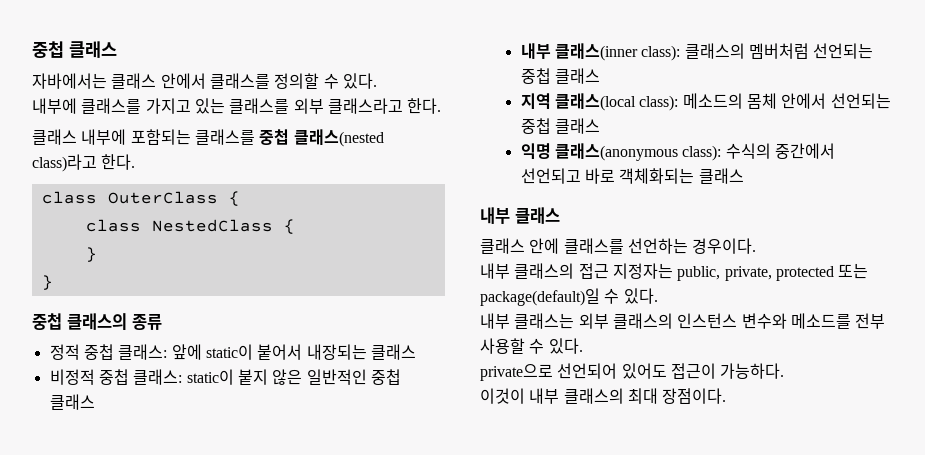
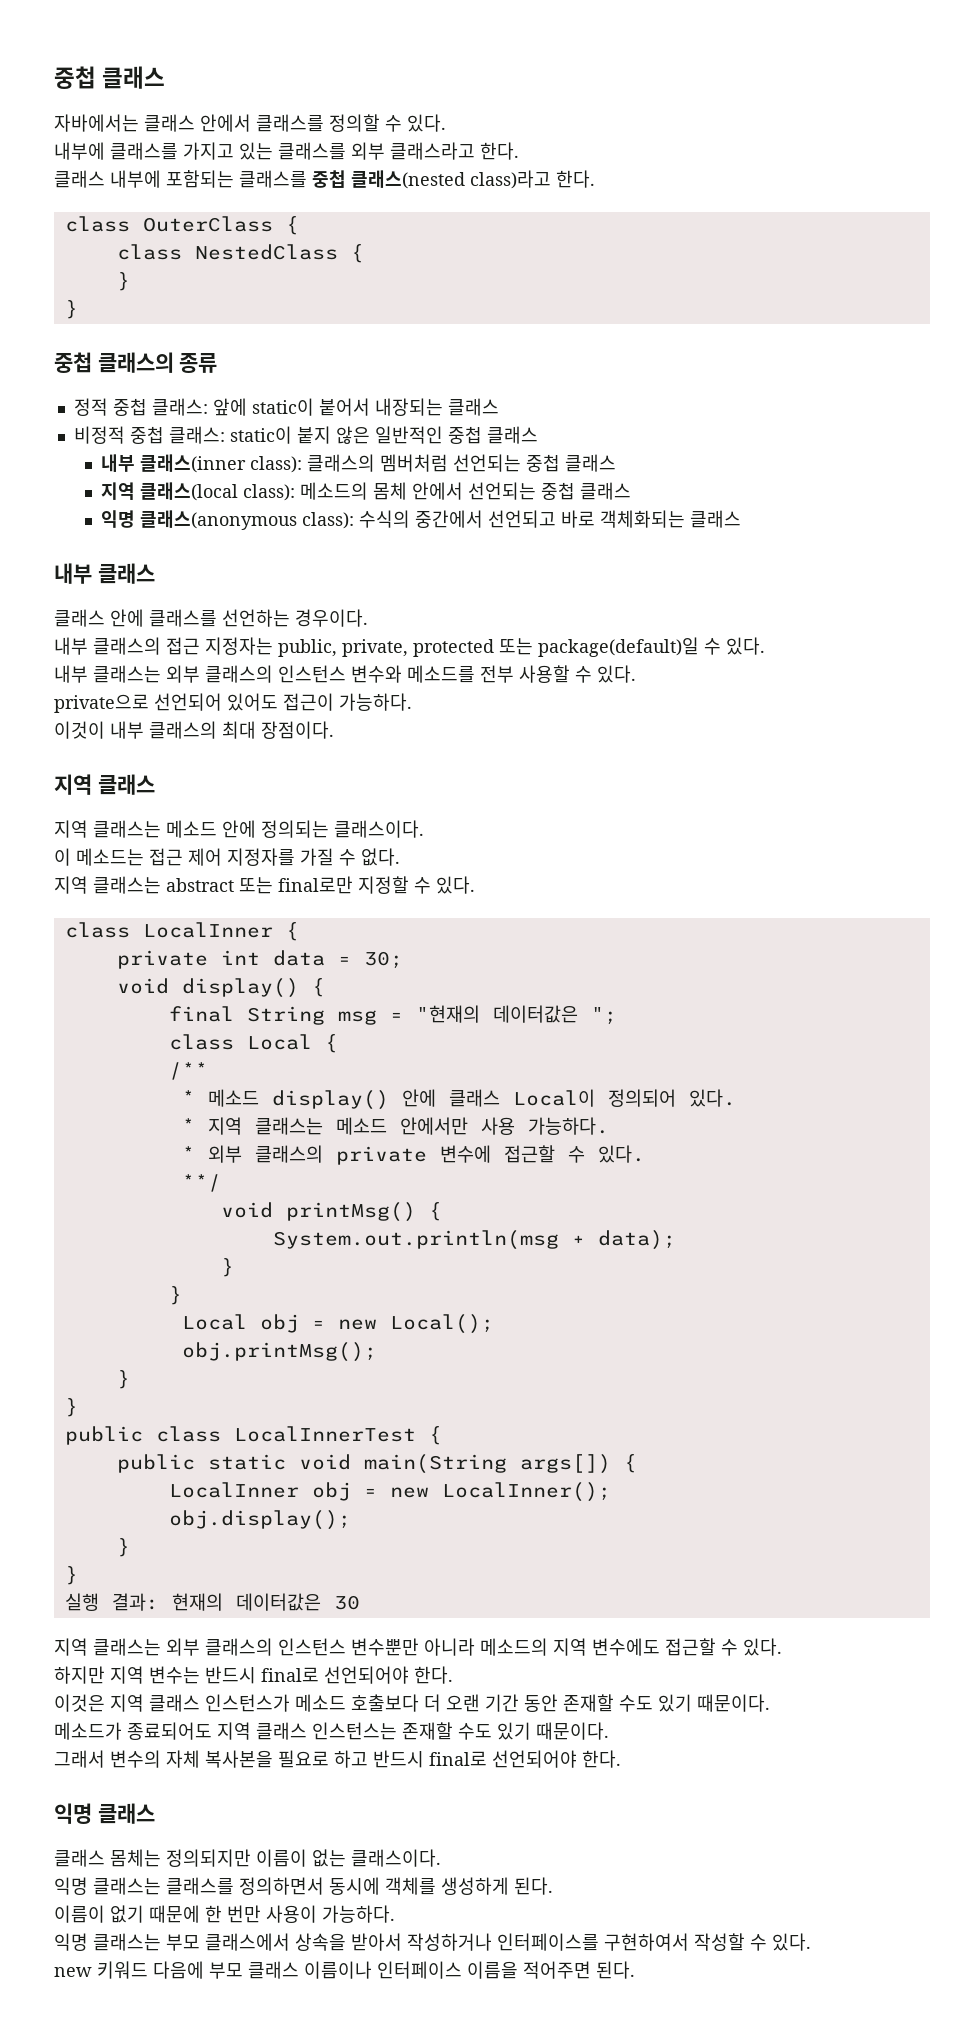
(727, 396) none -> [54,774,155,795] [54,820,424,838] [54,848,400,866] [54,876,475,894] [64,922,299,941] [116,950,403,969] [116,978,325,998] [168,1005,617,1025] [168,1034,338,1053] [168,1062,208,1080] [181,1089,736,1110] [181,1117,609,1135] [181,1145,645,1165] [181,1174,221,1192] [220,1202,442,1222] [272,1230,676,1250] [220,1258,234,1277] [168,1286,182,1305] [181,1314,494,1334] [181,1342,377,1362] [116,1370,130,1389] [64,1398,78,1417] [64,1426,442,1445] [116,1454,637,1474] [168,1482,611,1502] [168,1510,351,1530] [116,1538,130,1557] [64,1566,78,1585] [64,1593,360,1611] [54,1638,782,1656] [54,1666,453,1684] [54,1694,770,1712] [54,1722,609,1740] [54,1750,621,1768] [54,1803,155,1824] [54,1849,441,1867] [54,1877,553,1895] [54,1905,395,1923] [54,1933,811,1951] [54,1961,635,1979] // 지역 클래스 // 지역 클래스는 메소드 안에 정의되는 클래스이다. // 이 메소드는 접근 제어 지정자를 가질 수 없다. // 지역 클래스는 abstract 또는 final로만 지정할 수 있다. // class LocalInner { // private int data = 30; // void display() { // final String msg = "현재의 데이터값은 "; // class Local { // /** // * 메소드 display() 안에 클래스 Local이 정의되어 있다. // * 지역 클래스는 메소드 안에서만 사용 가능하다. // * 외부 클래스의 private 변수에 접근할 수 있다. // **/ // void printMsg() { // System.out.println(msg + data); // } // } // Local obj = new Local(); // obj.printMsg(); // } // } // public class LocalInnerTest { // public static void main(String args[]) { // LocalInner obj = new LocalInner(); // obj.display(); // } // } // 실행 결과: 현재의 데이터값은 30 // 지역 클래스는 외부 클래스의 인스턴스 변수뿐만 아니라 메소드의 지역 변수에도 접근할 수 있다. // 하지만 지역 변수는 반드시 final로 선언되어야 한다. // 이것은 지역 클래스 인스턴스가 메소드 호출보다 더 오랜 기간 동안 존재할 수도 있기 때문이다. // 메소드가 종료되어도 지역 클래스 인스턴스는 존재할 수도 있기 때문이다. // 그래서 변수의 자체 복사본을 필요로 하고 반드시 final로 선언되어야 한다. // 익명 클래스 // 클래스 몸체는 정의되지만 이름이 없는 클래스이다. // 익명 클래스는 클래스를 정의하면서 동시에 객체를 생성하게 된다. // 이름이 없기 때문에 한 번만 사용이 가능하다. // 익명 클래스는 부모 클래스에서 상속을 받아서 작성하거나 인터페이스를 구현하여서 작성할 수 있다. // new 키워드 다음에 부모 클래스 이름이나 인터페이스 이름을 적어주면 된다.

